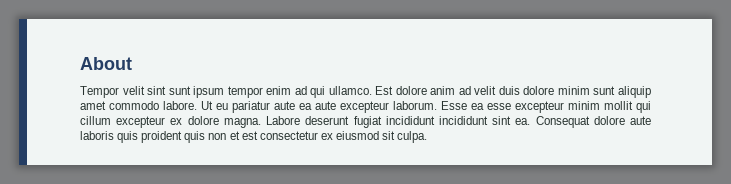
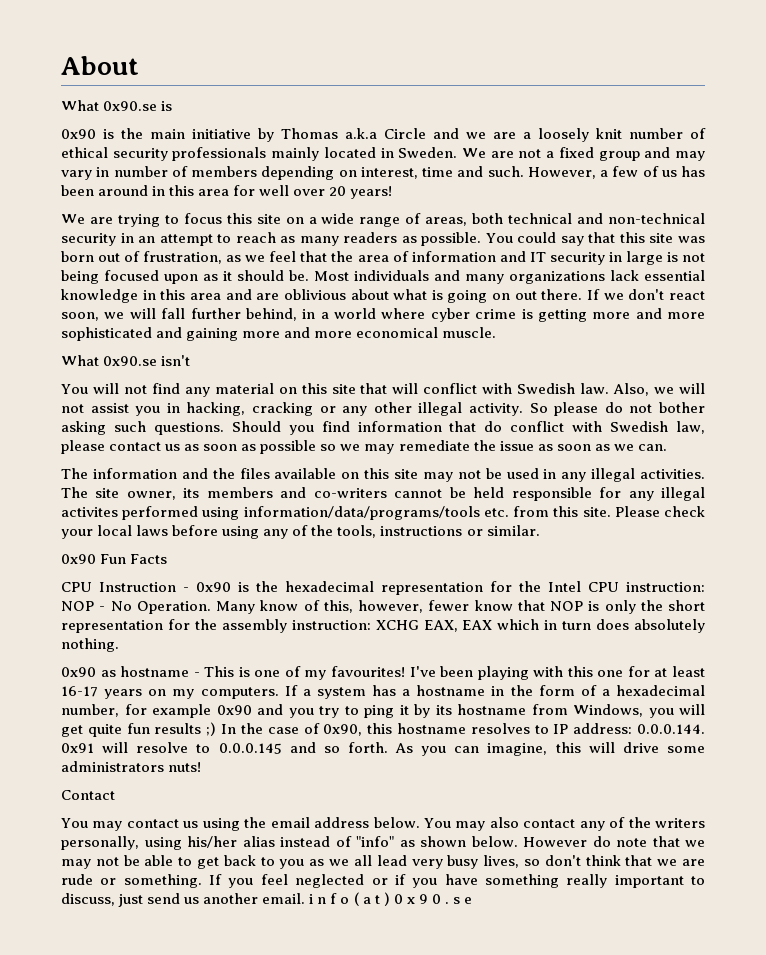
[80,86,651,98] [80,101,651,113] [80,116,651,128] [80,131,428,143] Tempor velit sint sunt ipsum tempor enim ad qui ullamco. Est dolore anim ad velit duis dolore minim sunt aliquip amet commodo labore. Ut eu pariatur aute ea aute excepteur laborum. Esse ea esse excepteur minim mollit qui cillum excepteur ex dolore magna. Labore deserunt fugiat incididunt incididunt sint ea. Consequat dolore aute laboris quis proident quis non et est consectetur ex eiusmod sit culpa. -> [61,100,173,111] [61,128,706,142] [61,147,705,161] [61,166,705,180] [61,185,393,199] [61,213,705,227] [61,232,705,246] [61,251,705,265] [61,270,705,284] [61,289,705,303] [61,308,705,322] [61,327,497,341] [61,355,191,366] [61,383,705,397] [61,402,706,416] [61,421,705,435] [61,440,667,454] [61,468,705,482] [61,487,705,501] [61,506,705,520] [61,525,540,539] [61,554,168,564] [61,581,705,595] [61,600,705,614] [61,619,705,633] [61,638,119,652] [61,666,705,680] [61,685,705,699] [61,704,705,718] [61,722,705,737] [61,742,705,756] [61,761,202,772] [61,790,115,800] [61,817,705,831] [61,836,705,850] [61,855,706,869] [61,874,705,888] [61,892,473,907] What 0x90.se is // 0x90 is the main initiative by Thomas a.k.a Circle and we are a loosely knit number of ethical security professionals mainly located in Sweden. We are not a fixed group and may vary in number of members depending on interest, time and such. However, a few of us has been around in this area for well over 20 years! // We are trying to focus this site on a wide range of areas, both technical and non-technical security in an attempt to reach as many readers as possible. You could say that this site was born out of frustration, as we feel that the area of information and IT security in large is not being focused upon as it should be. Most individuals and many organizations lack essential knowledge in this area and are oblivious about what is going on out there. If we don't react soon, we will fall further behind, in a world where cyber crime is getting more and more sophisticated and gaining more and more economical muscle. // What 0x90.se isn't // You will not find any material on this site that will conflict with Swedish law. Also, we will not assist you in hacking, cracking or any other illegal activity. So please do not bother asking such questions. Should you find information that do conflict with Swedish law, please contact us as soon as possible so we may remediate the issue as soon as we can. // The information and the files available on this site may not be used in any illegal activities. The site owner, its members and co-writers cannot be held responsible for any illegal activites performed using information/data/programs/tools etc. from this site. Please check your local laws before using any of the tools, instructions or similar. // 0x90 Fun Facts // CPU Instruction - 0x90 is the hexadecimal representation for the Intel CPU instruction: NOP - No Operation. Many know of this, however, fewer know that NOP is only the short representation for the assembly instruction: XCHG EAX, EAX which in turn does absolutely nothing. // 0x90 as hostname - This is one of my favourites! I've been playing with this one for at least 16-17 years on my computers. If a system has a hostname in the form of a hexadecimal number, for example 0x90 and you try to ping it by its hostname from Windows, you will get quite fun results ;) In the case of 0x90, this hostname resolves to IP address: 0.0.0.144. 0x91 will resolve to 0.0.0.145 and so forth. As you can imagine, this will drive some administrators nuts! // Contact // You may contact us using the email address below. You may also contact any of the writers personally, using his/her alias instead of "info" as shown below. However do note that we may not be able to get back to you as we all lead very busy lives, so don't think that we are rude or something. If you feel neglected or if you have something really important to discuss, just send us another email. i n f o ( a t ) 0 x 9 0 . s e

